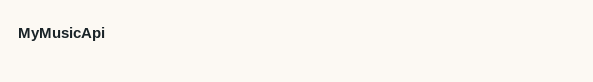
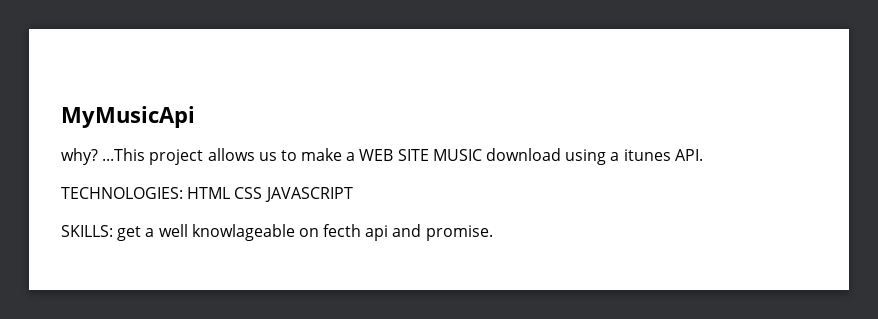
(105, 34) none -> [61,148,703,165] [61,187,353,202] [61,224,493,241] // why? ...This project allows us to make a WEB SITE MUSIC download using a itunes API. // TECHNOLOGIES: HTML CSS JAVASCRIPT // SKILLS: get a well knowlageable on fecth api and promise.

